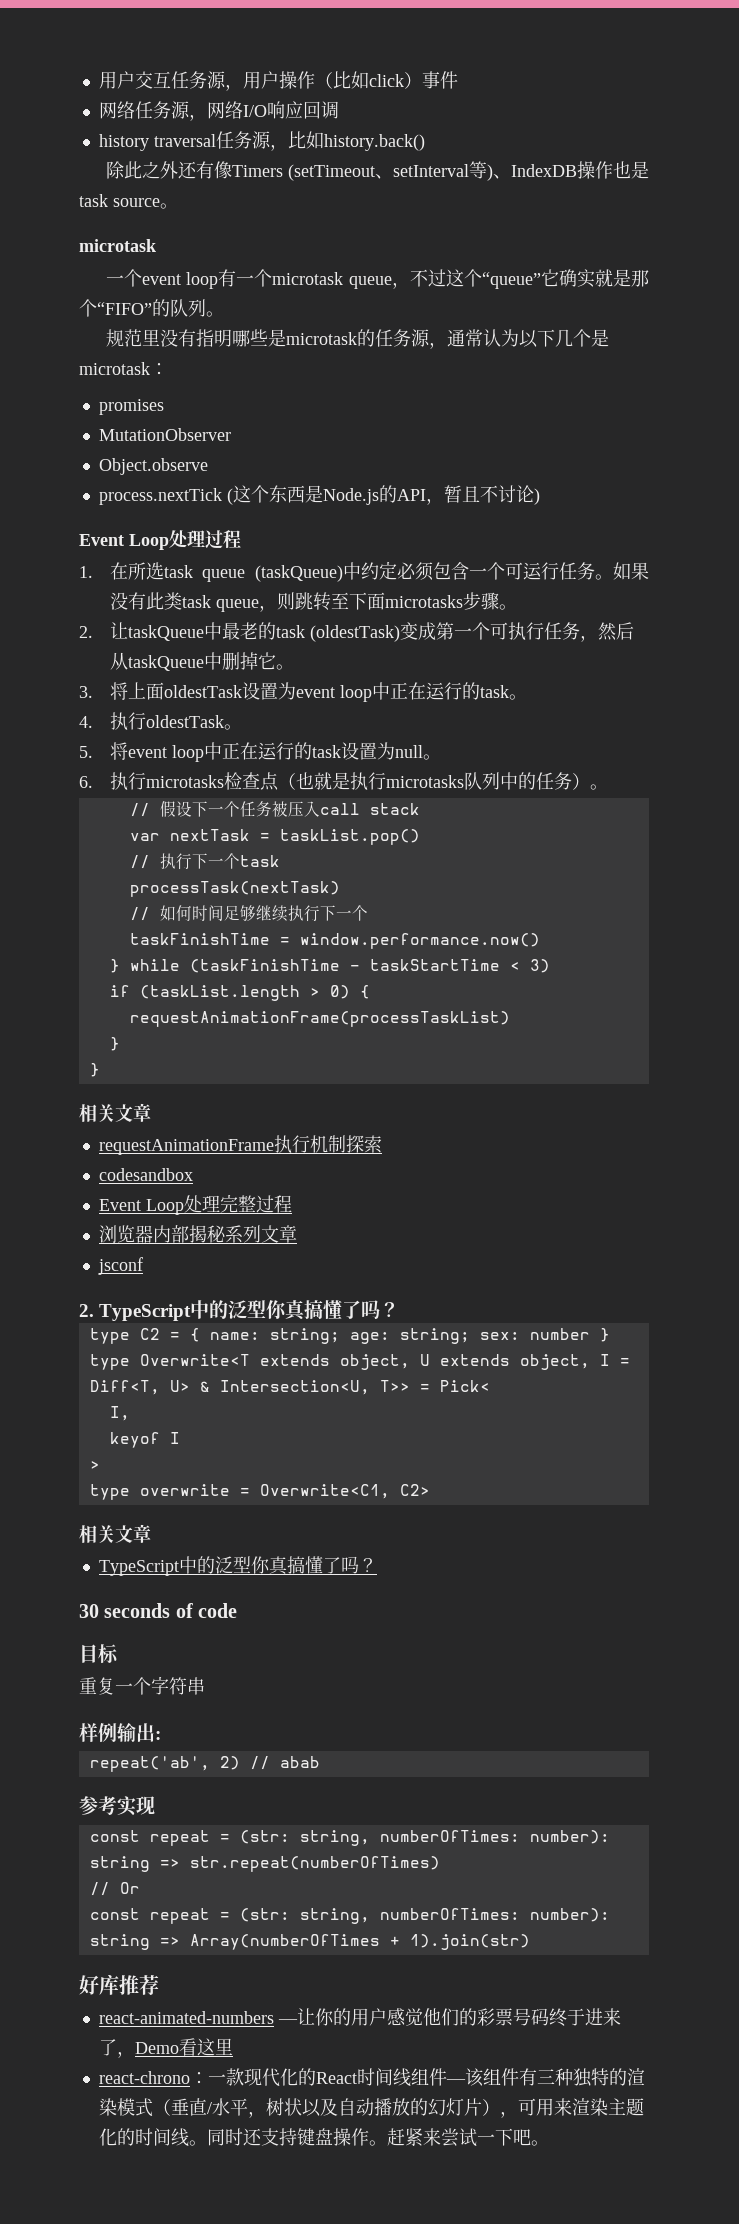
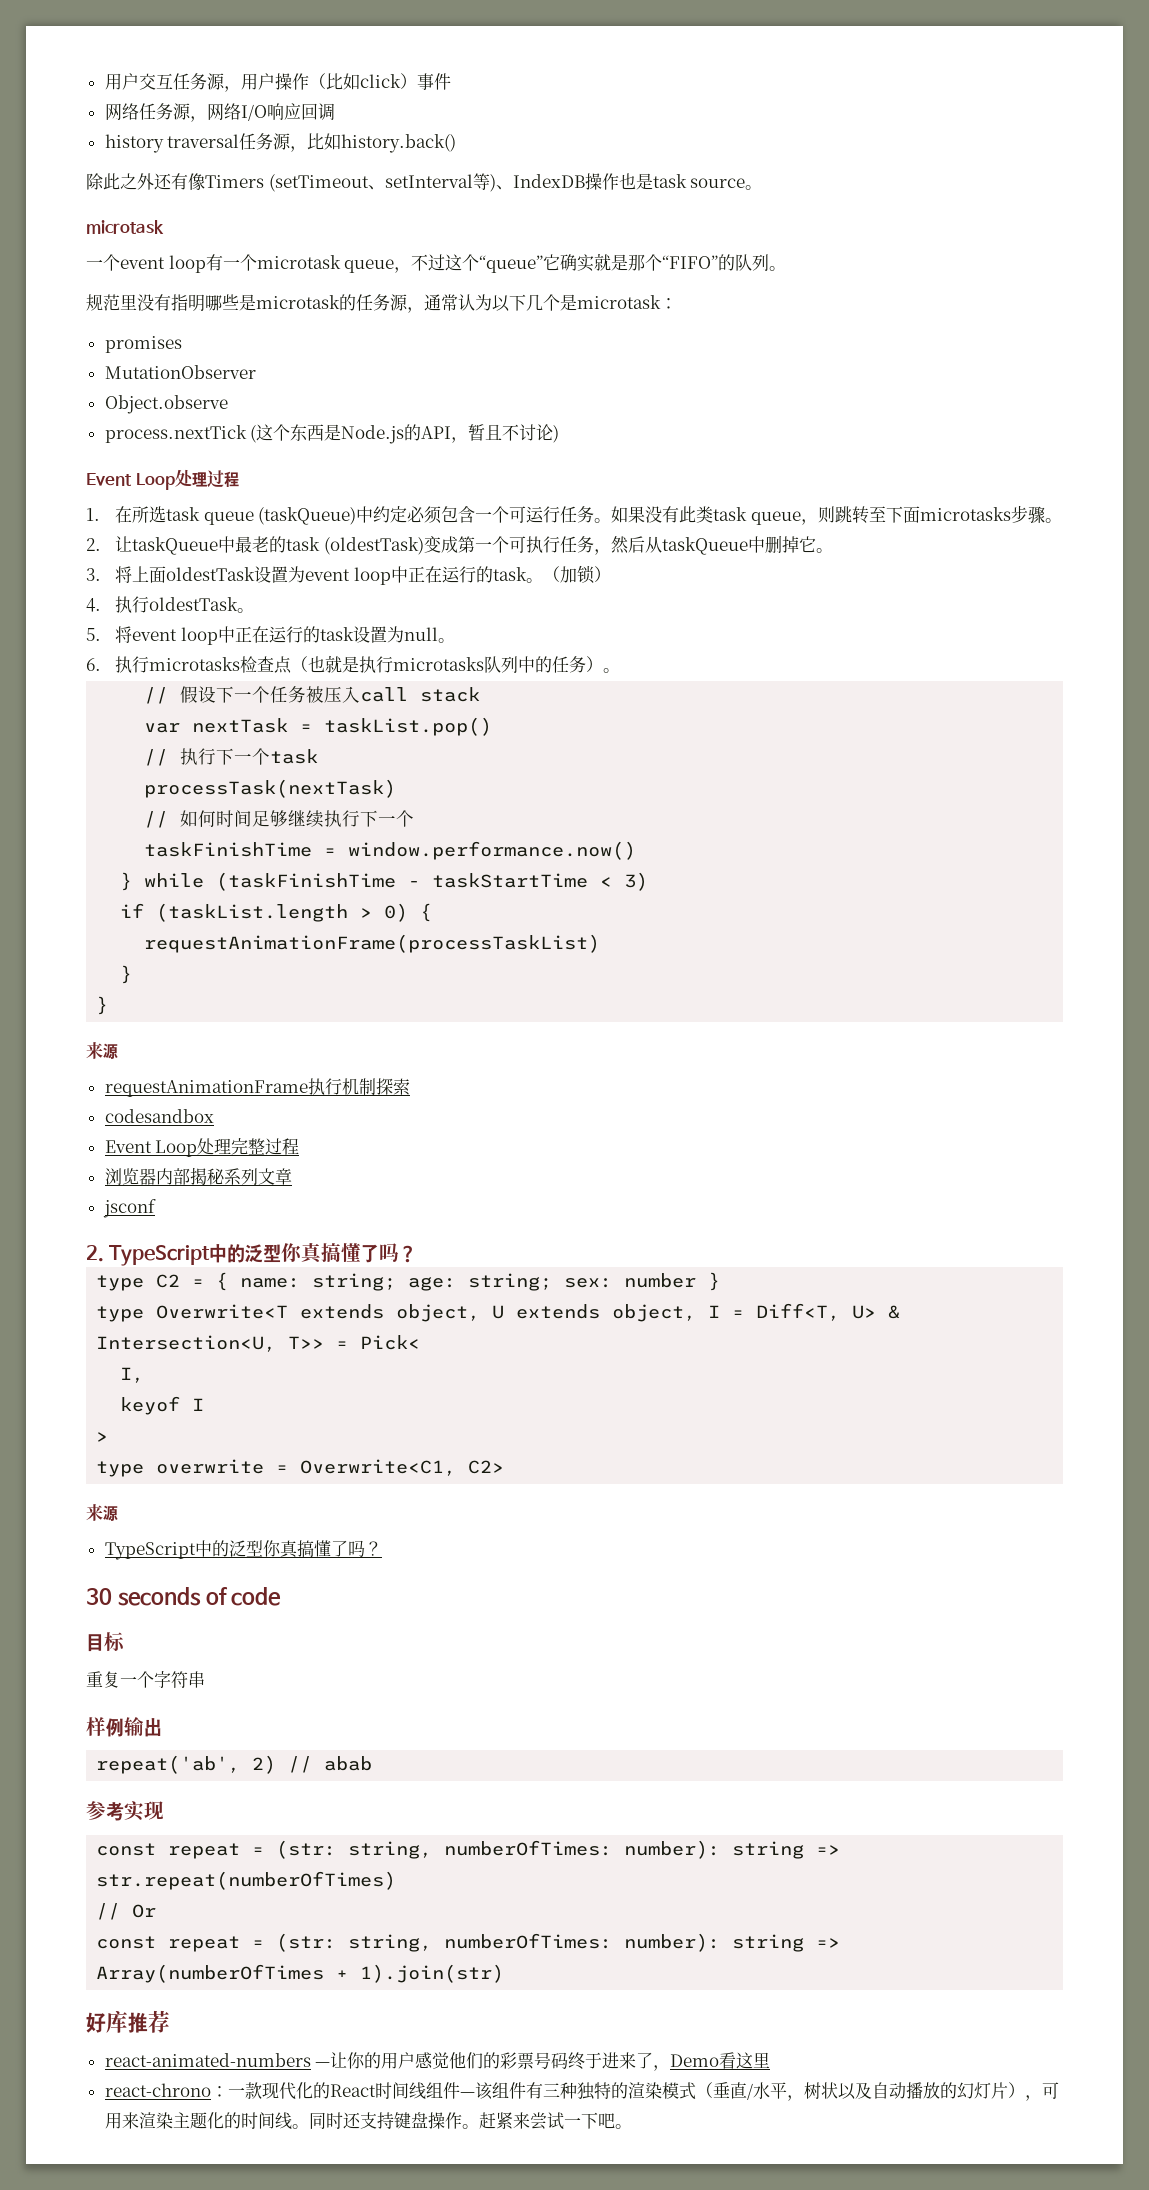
(527, 697) none -> [542,565,611,584] （加锁）
[79,1103,151,1123] 相关文章 -> [86,1042,118,1059] 来源
[79,1524,151,1544] 相关文章 -> [86,1504,118,1521] 来源
[155,1731,161,1740] : -> (162, 1727) none

